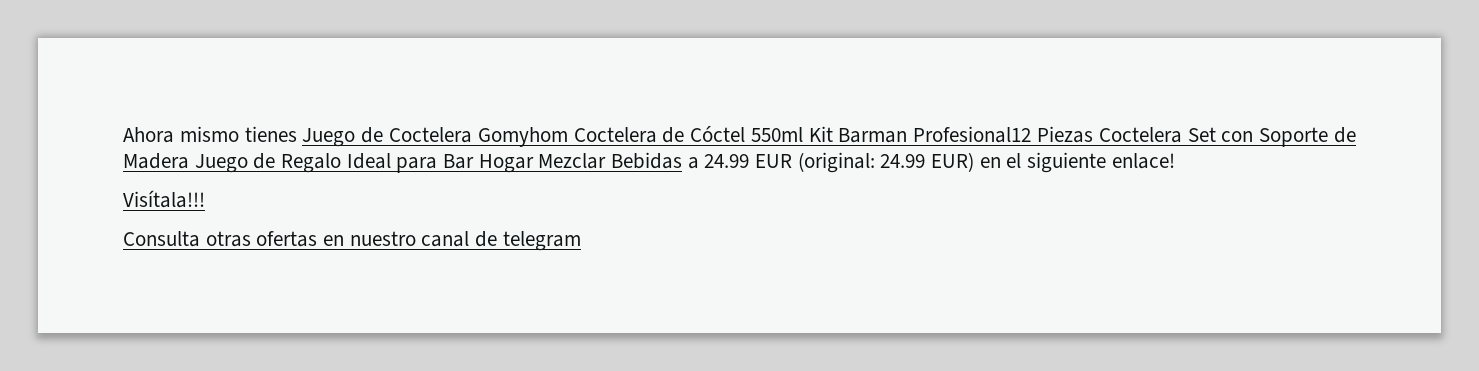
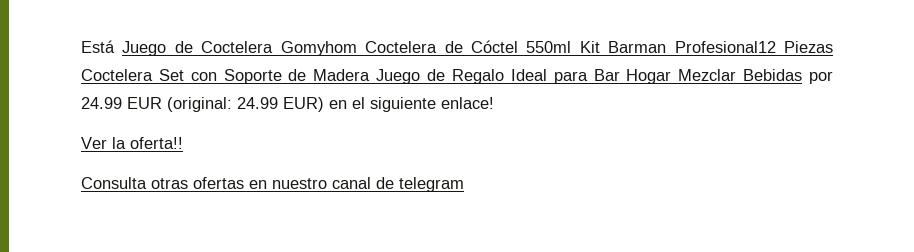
[123,126,297,143] Ahora mismo tienes -> [81,40,115,53] Está
[687,157,699,169] a -> [809,71,834,84] por
[123,190,205,208] Visítala!!! -> [81,137,183,149] Ver la oferta!!

